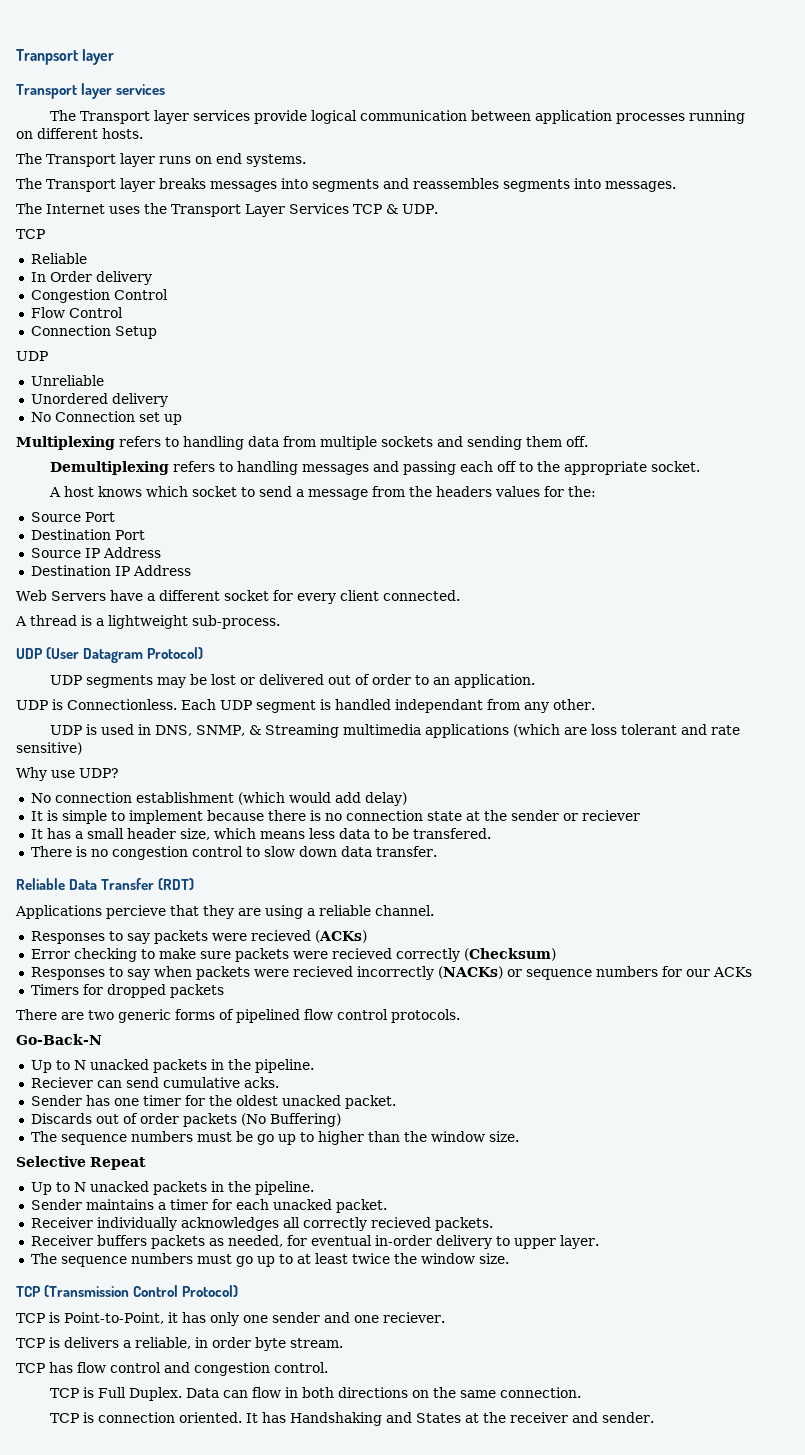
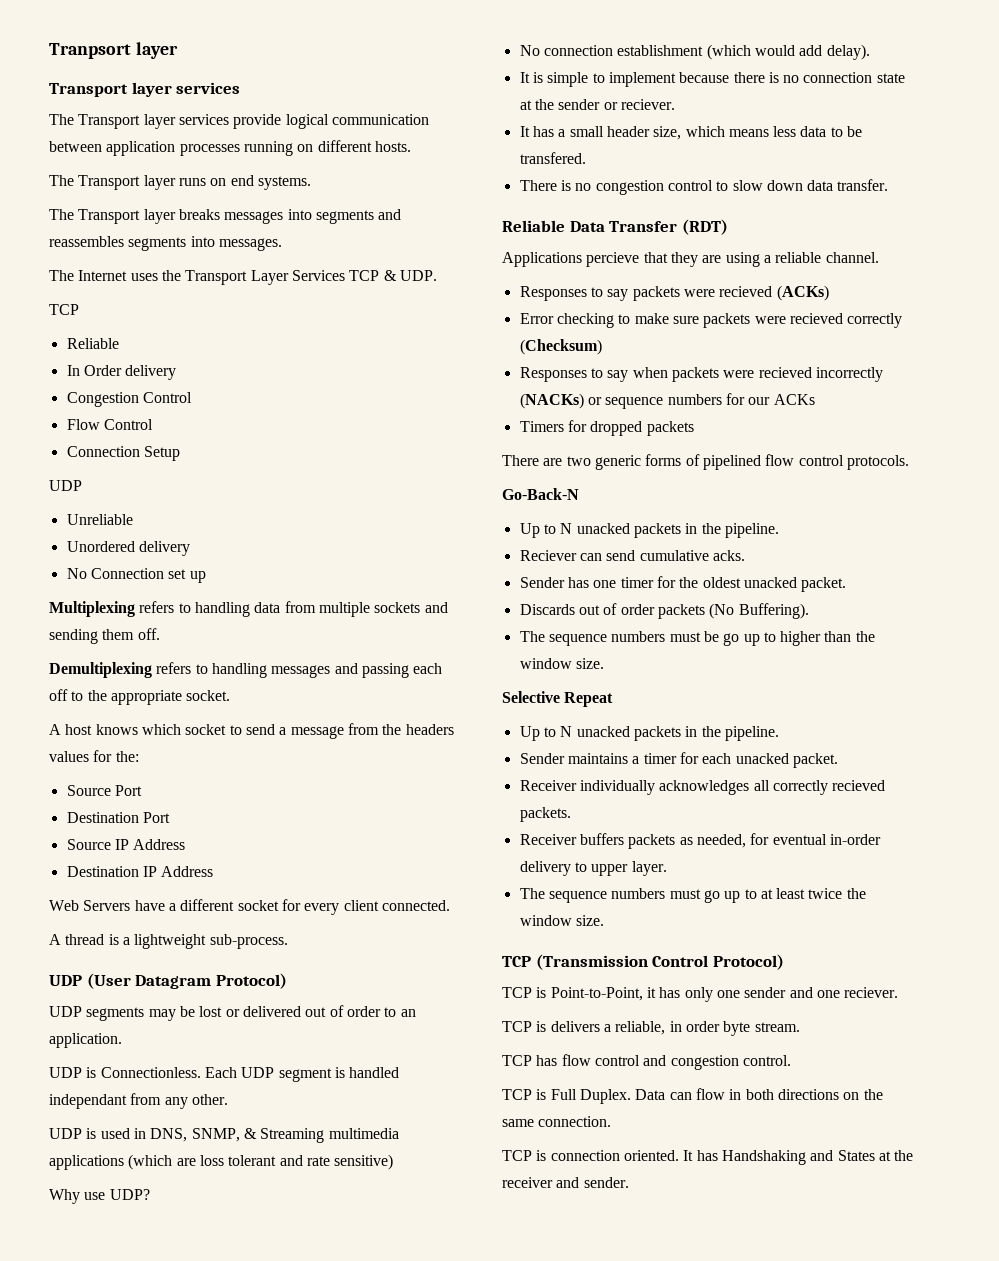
[364,792,407,806] delay) -> [826,44,870,60] delay).
[581,810,640,821] reciever -> [620,99,675,110] reciever.
[269,1113,341,1127] Buffering) -> [738,603,809,619] Buffering).

